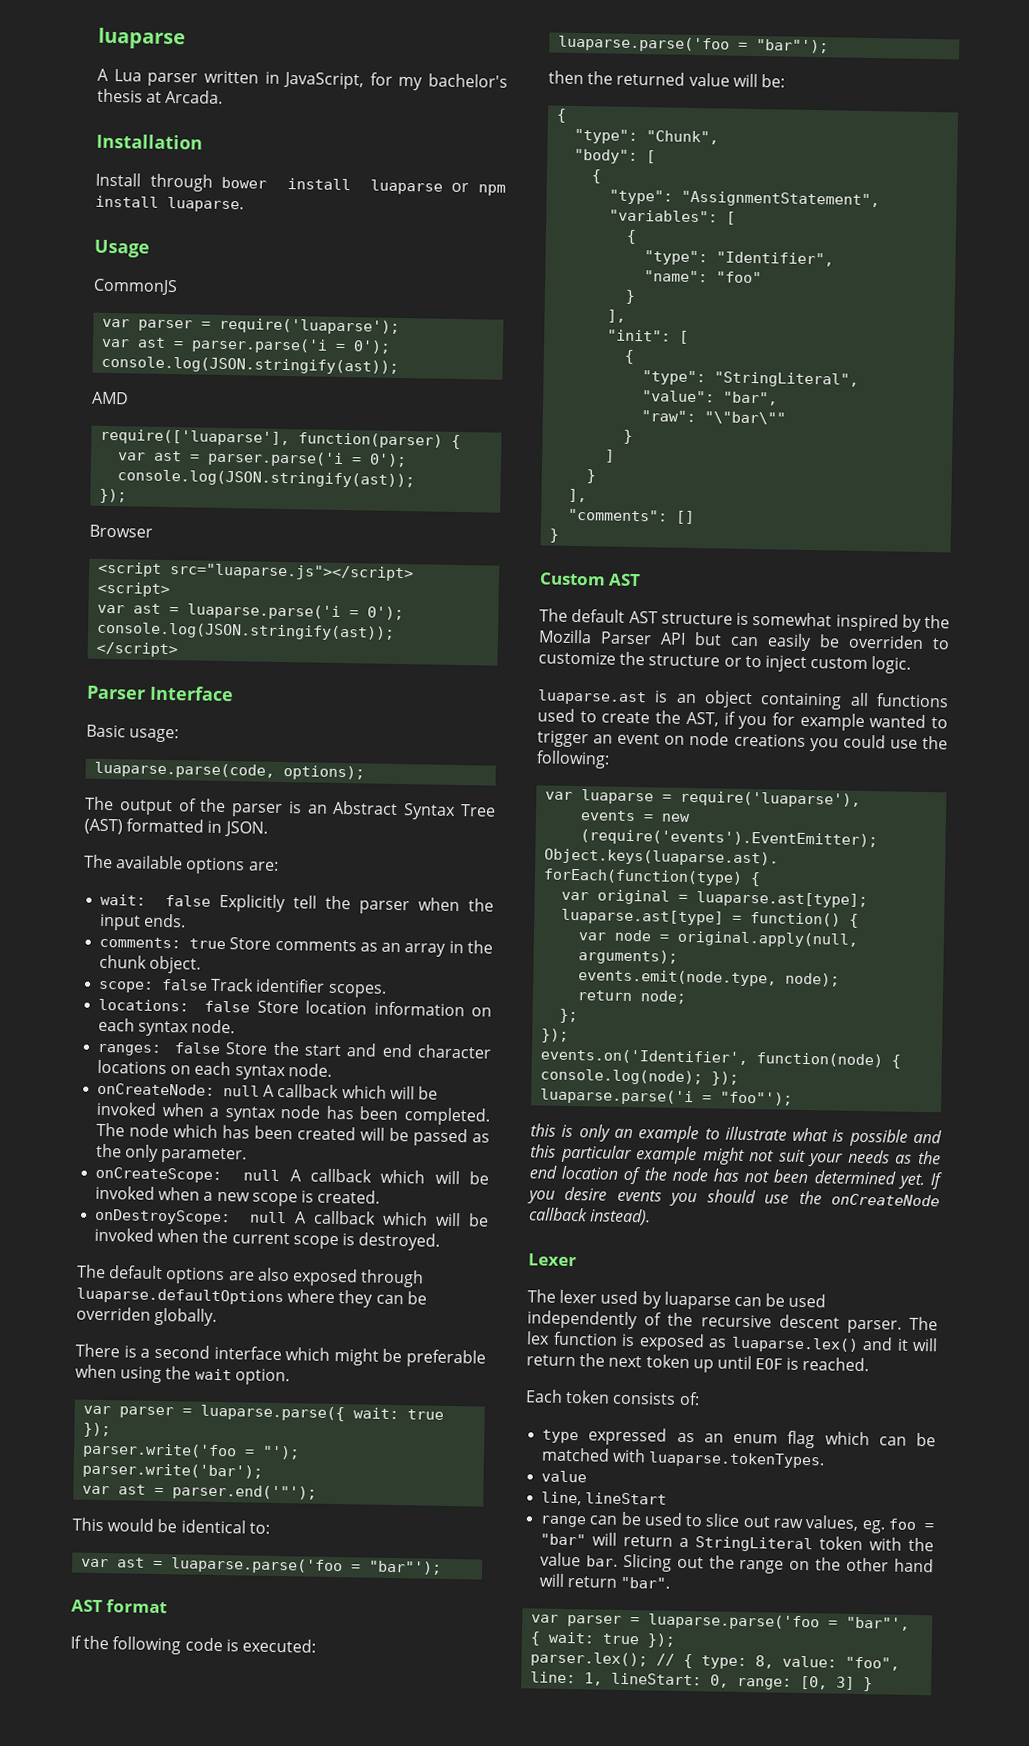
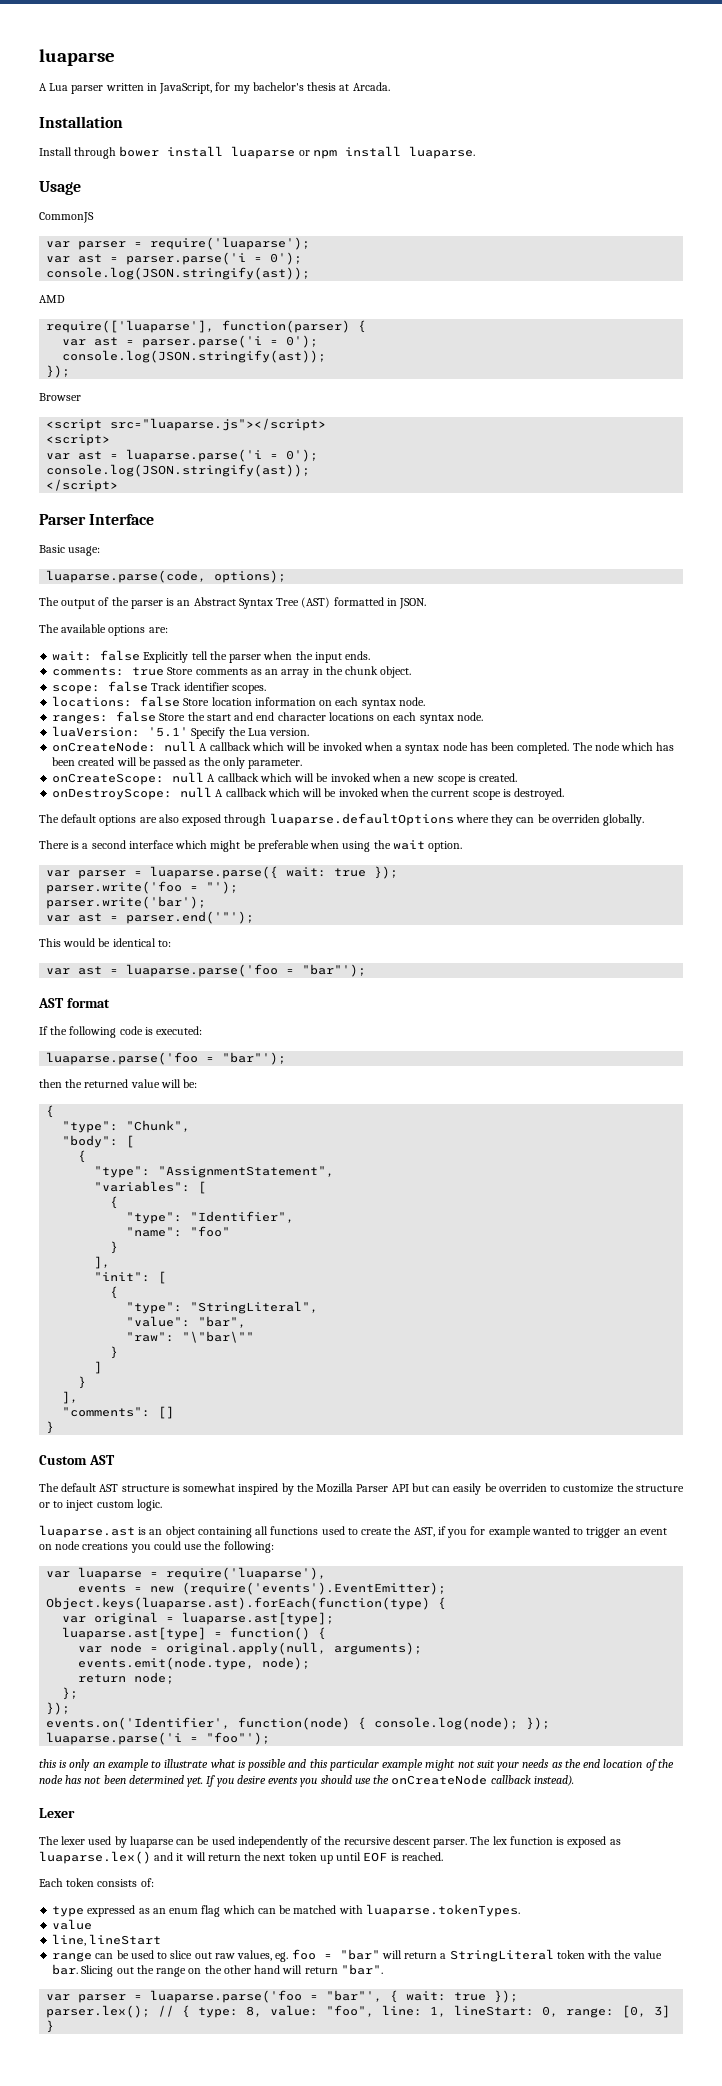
(332, 1070) none -> [52,726,310,739] // luaVersion: '5.1' Specify the Lua version.

